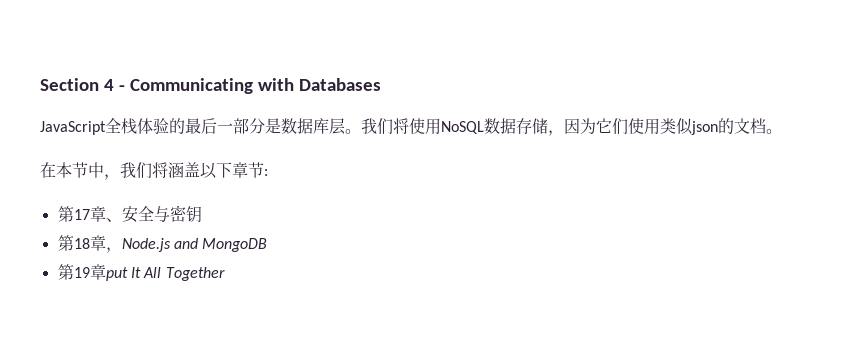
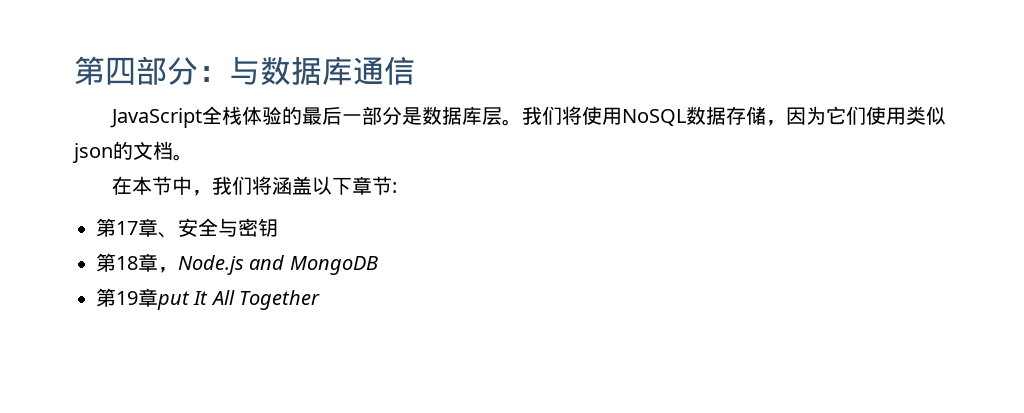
[40,78,381,94] Section 4 - Communicating with Databases -> [74,56,415,85] 第四部分：与数据库通信

